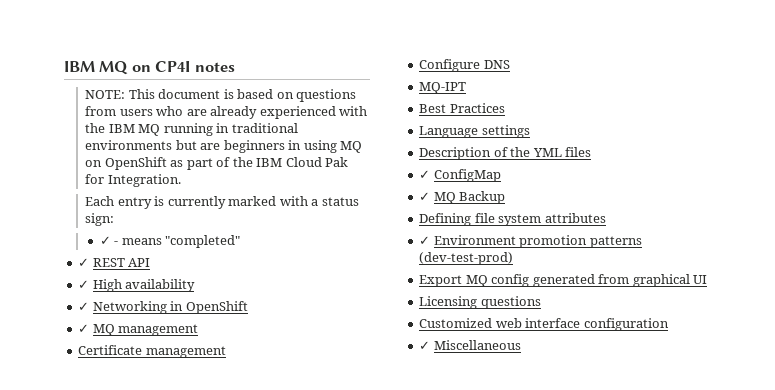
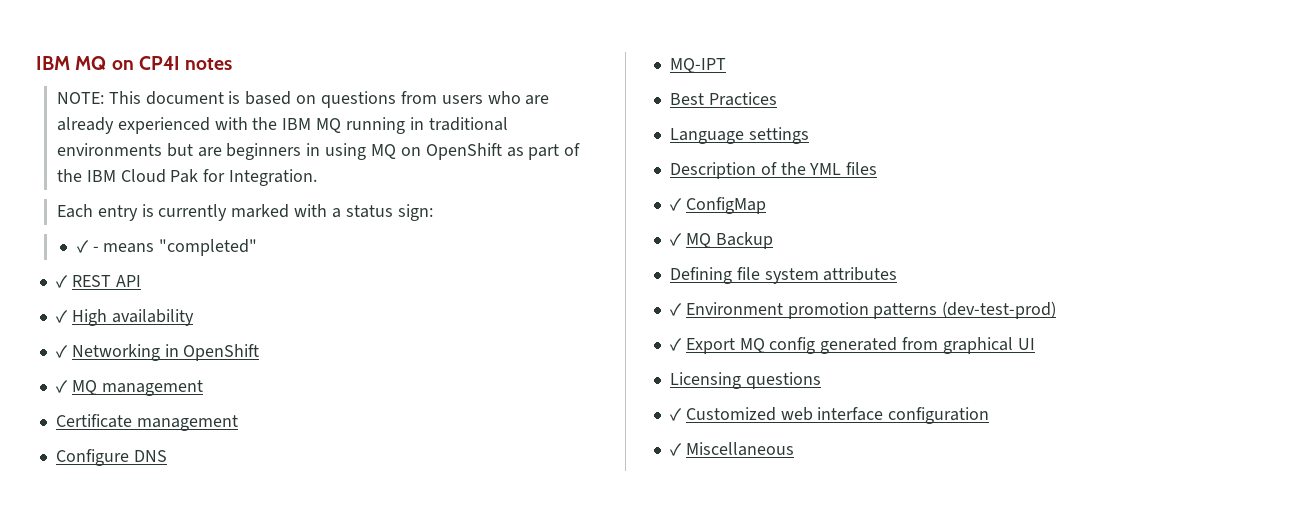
(514, 258) none -> [669,338,682,351] ✓
(541, 302) none -> [669,408,682,421] ✓

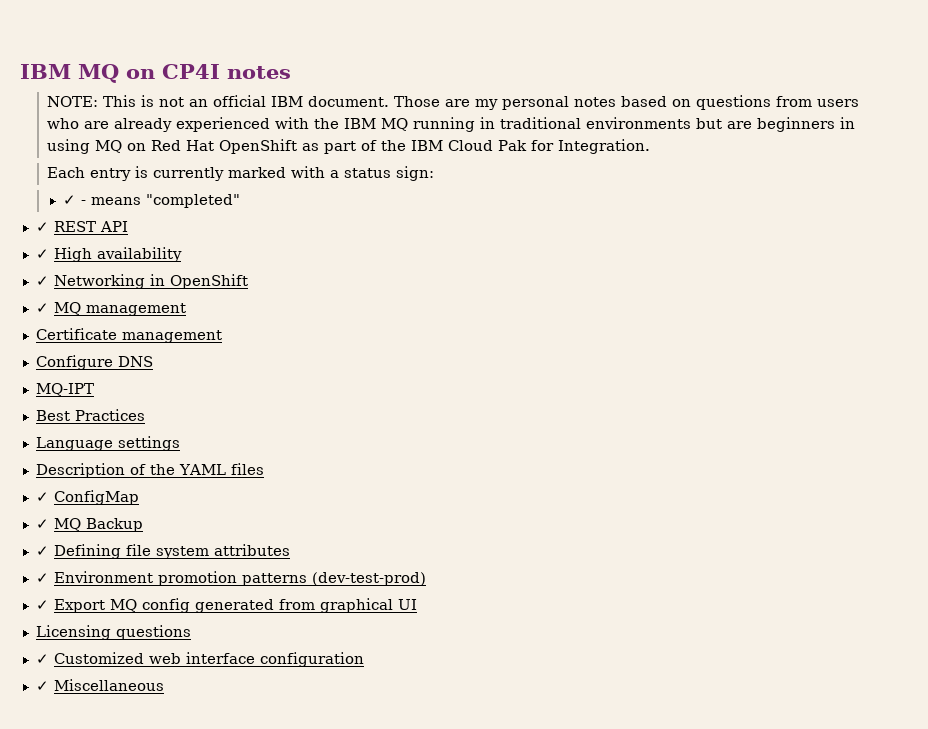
[145,91,241,105] document is -> [141,95,617,110] is not an official IBM document. Those are my personal notes
(421, 151) none -> [151,140,215,151] Red Hat
[809,163,842,175] YML -> [178,464,226,475] YAML
(773, 240) none -> [35,546,49,556] ✓

